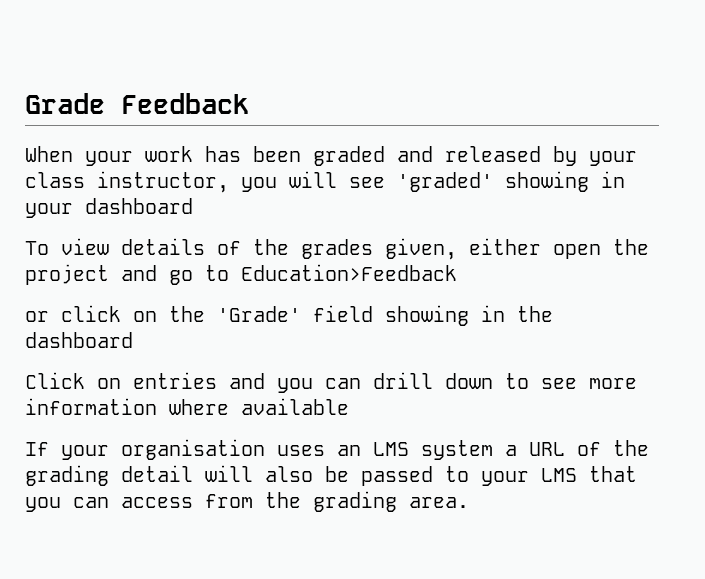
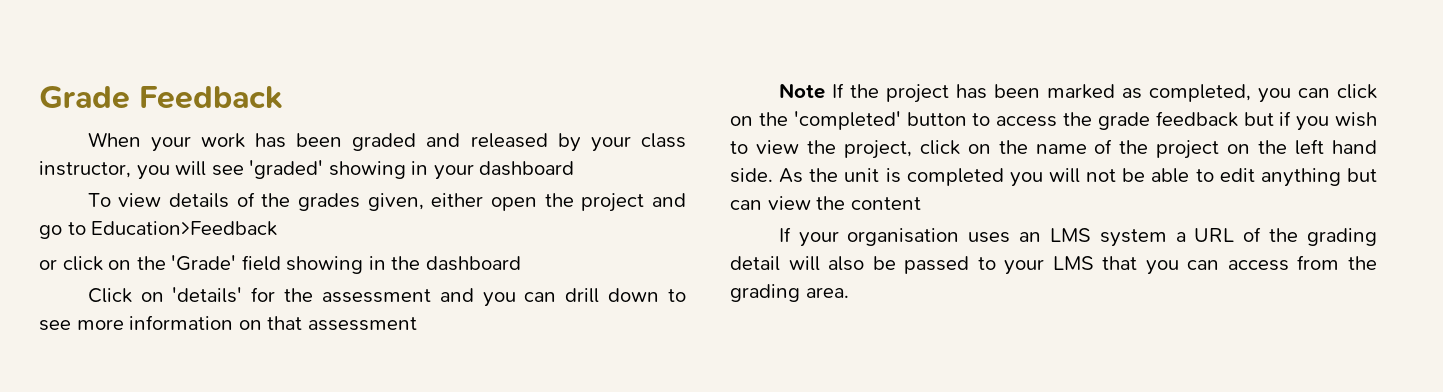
[133,372,217,389] entries -> [172,287,431,303] 'details' for the assessment
[169,398,349,415] where available -> [238,316,417,331] [778,83,1377,103] [730,111,1377,131] [730,139,1377,159] [730,168,1377,187] [730,196,921,210] on that assessment // Note If the project has been marked as completed, you can click on the 'completed' button to access the grade feedback but if you wish to view the project, click on the name of the project on the left hand side. As the unit is completed you will not be able to edit anything but can view the content

